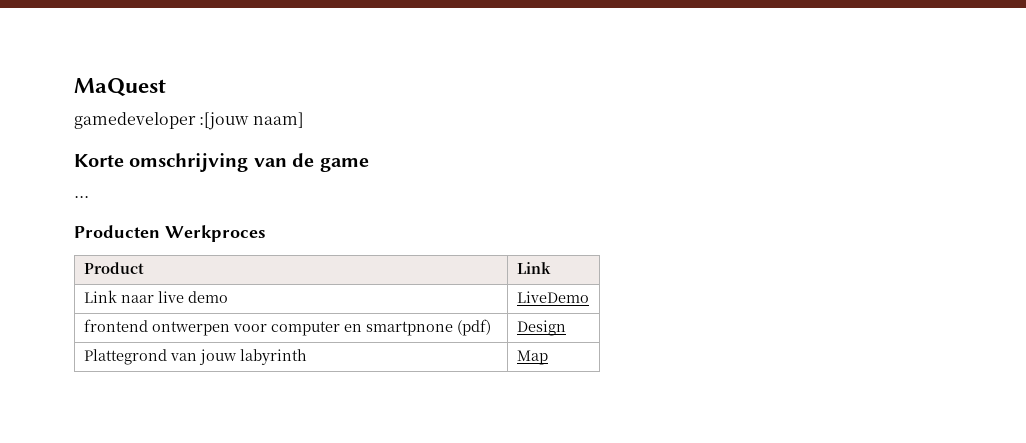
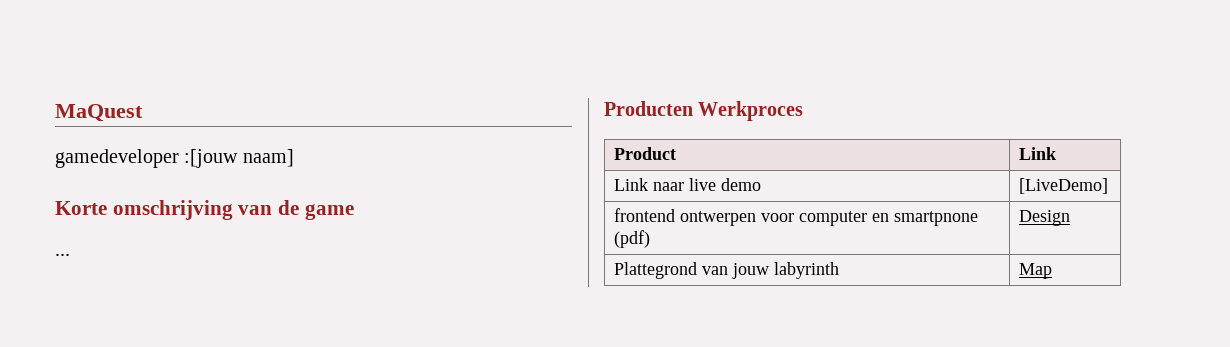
[516,291,589,303] LiveDemo -> [1019,178,1109,194] [LiveDemo]

